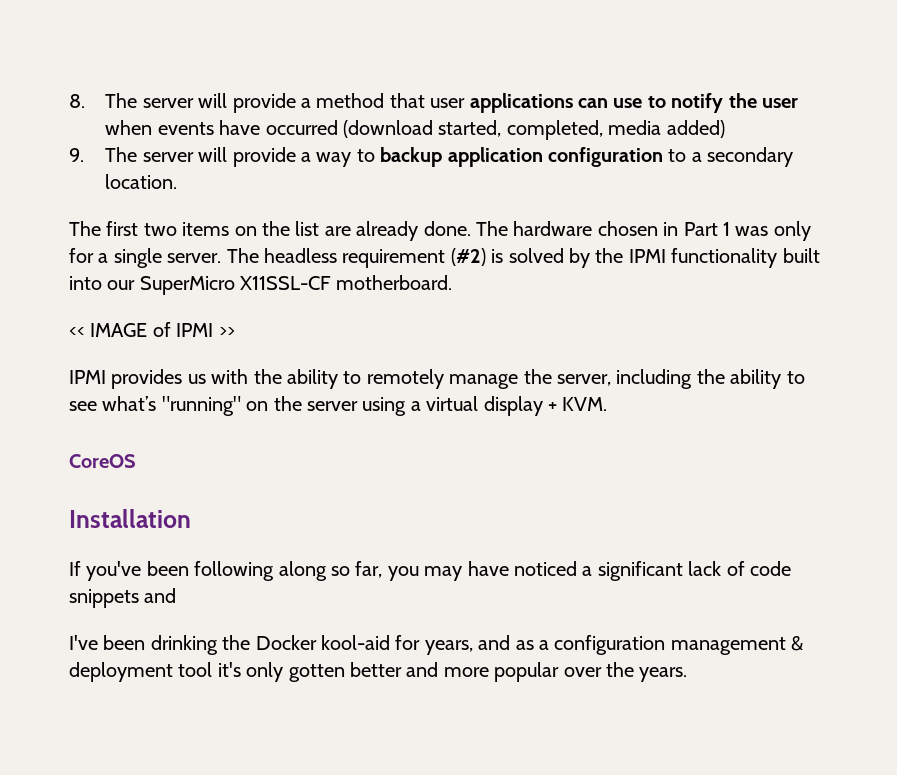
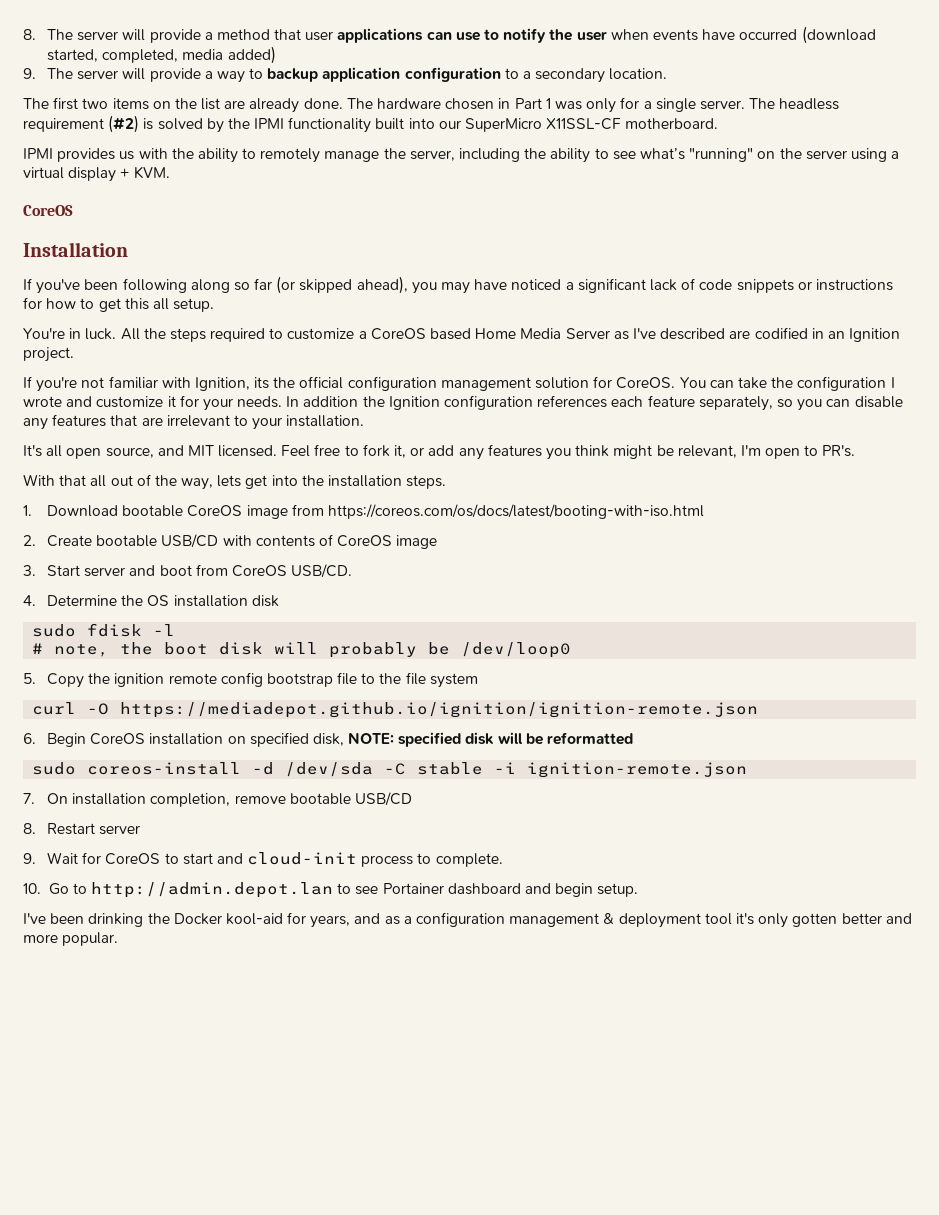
[69,322,235,337] // << IMAGE of IPMI >> -> (719, 123) none
[355,561,383,578] far, -> [254,276,408,294] far (or skipped ahead),
[144,588,177,603] and -> [797,279,893,291] [23,297,215,312] [23,327,901,342] [23,347,74,362] [23,376,895,392] [23,395,903,411] [23,414,365,430] [23,444,856,460] [23,474,447,490] [23,504,704,519] [23,534,438,549] [23,564,353,578] [23,595,279,607] [32,623,176,637] [32,642,572,658] [23,672,478,688] [32,702,759,718] [23,732,634,747] [32,762,748,778] [23,792,412,807] [23,823,141,835] [23,852,503,867] [23,882,639,898] or instructions for how to get this all setup. // You're in luck. All the steps required to customize a CoreOS based Home Media Server as I've described are codified in an Ignition project. // If you're not familiar with Ignition, its the official configuration management solution for CoreOS. You can take the configuration I wrote and customize it for your needs. In addition the Ignition configuration references each feature separately, so you can disable any features that are irrelevant to your installation. // It's all open source, and MIT licensed. Feel free to fork it, or add any features you think might be relevant, I'm open to PR's. // With that all out of the way, lets get into the installation steps. // 1. Download bootable CoreOS image from https://coreos.com/os/docs/latest/booting-with-iso.html // 2. Create bootable USB/CD with contents of CoreOS image // 3. Start server and boot from CoreOS USB/CD. // 4. Determine the OS installation disk // sudo fdisk -l // # note, the boot disk will probably be /dev/loop0 // 5. Copy the ignition remote config bootstrap file to the file system // curl -O https://mediadepot.github.io/ignition/ignition-remote.json // 6. Begin CoreOS installation on specified disk, NOTE: specified disk will be reformatted // sudo coreos-install -d /dev/sda -C stable -i ignition-remote.json // 7. On installation completion, remove bootable USB/CD // 8. Restart server // 9. Wait for CoreOS to start and cloud-init process to complete. // 10. Go to http://admin.depot.lan to see Portainer dashboard and begin setup.
[494,662,688,682] popular over the years. -> [62,932,119,946] popular.

